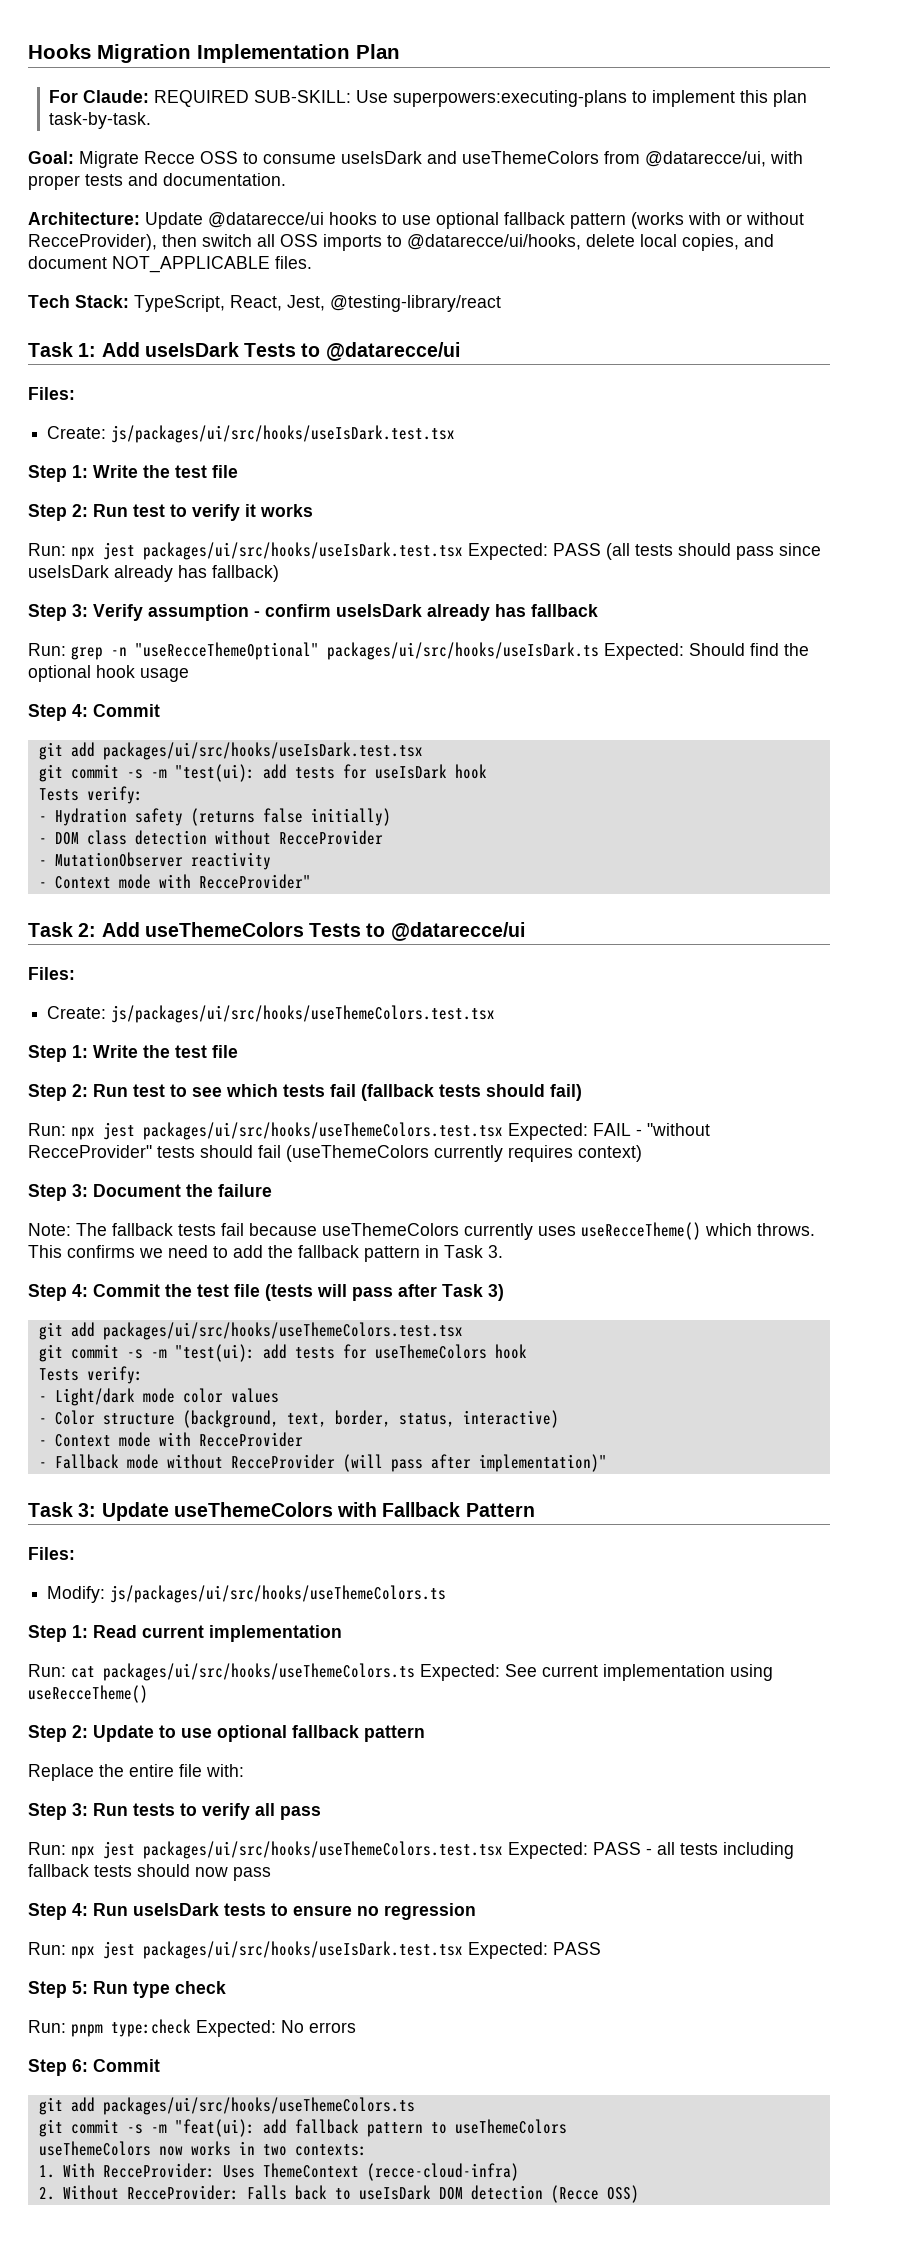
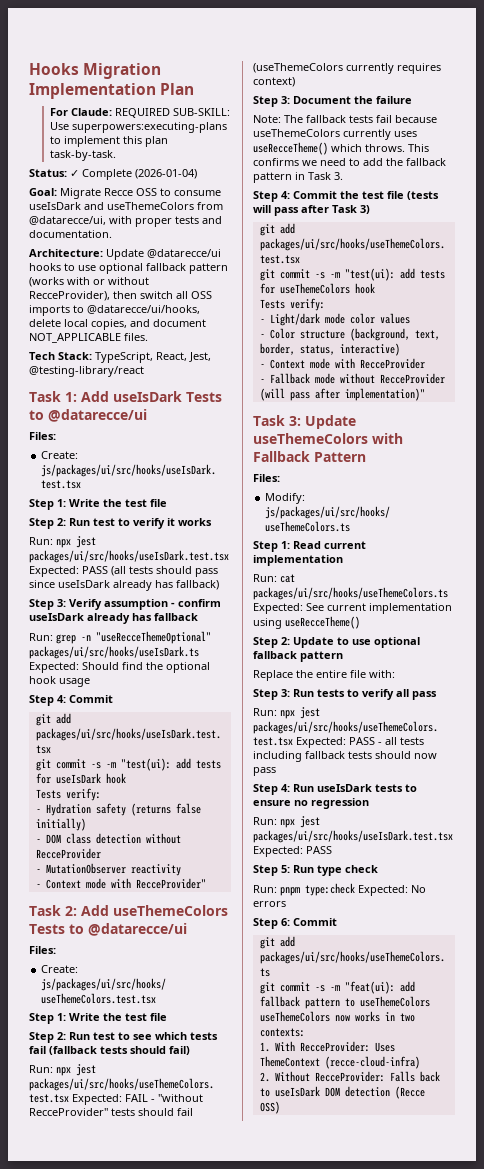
(152, 120) none -> [29,169,197,180] // Status: ✓ Complete (2026-01-04)

